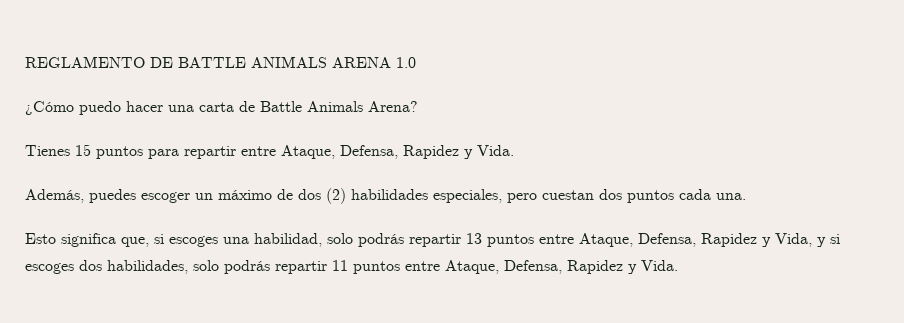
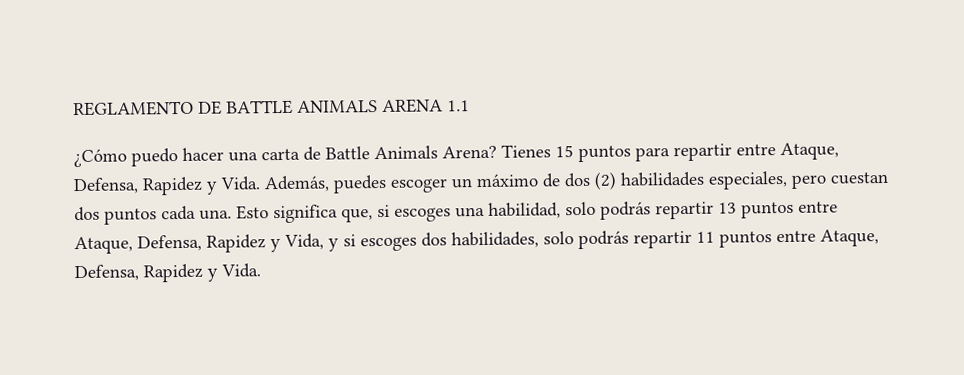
[396,57,416,68] 1.0 -> [447,100,470,112] 1.1
(418, 106) // -> (497, 152) none
(514, 150) // -> (261, 183) none
(746, 196) // -> (232, 214) none

